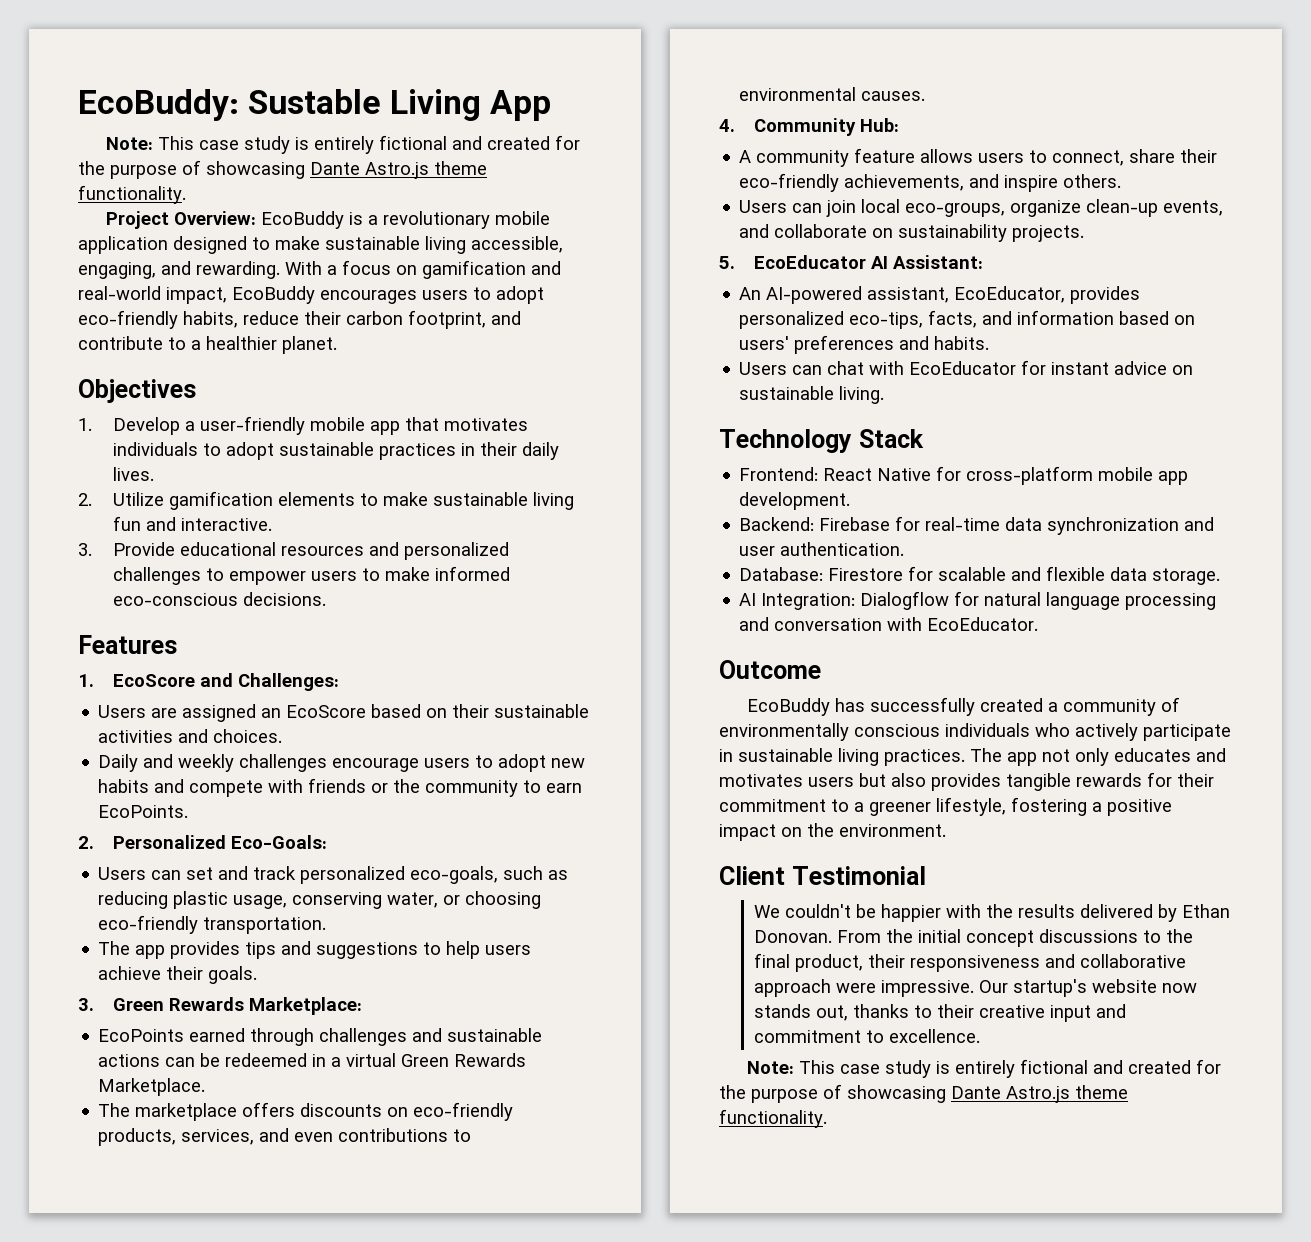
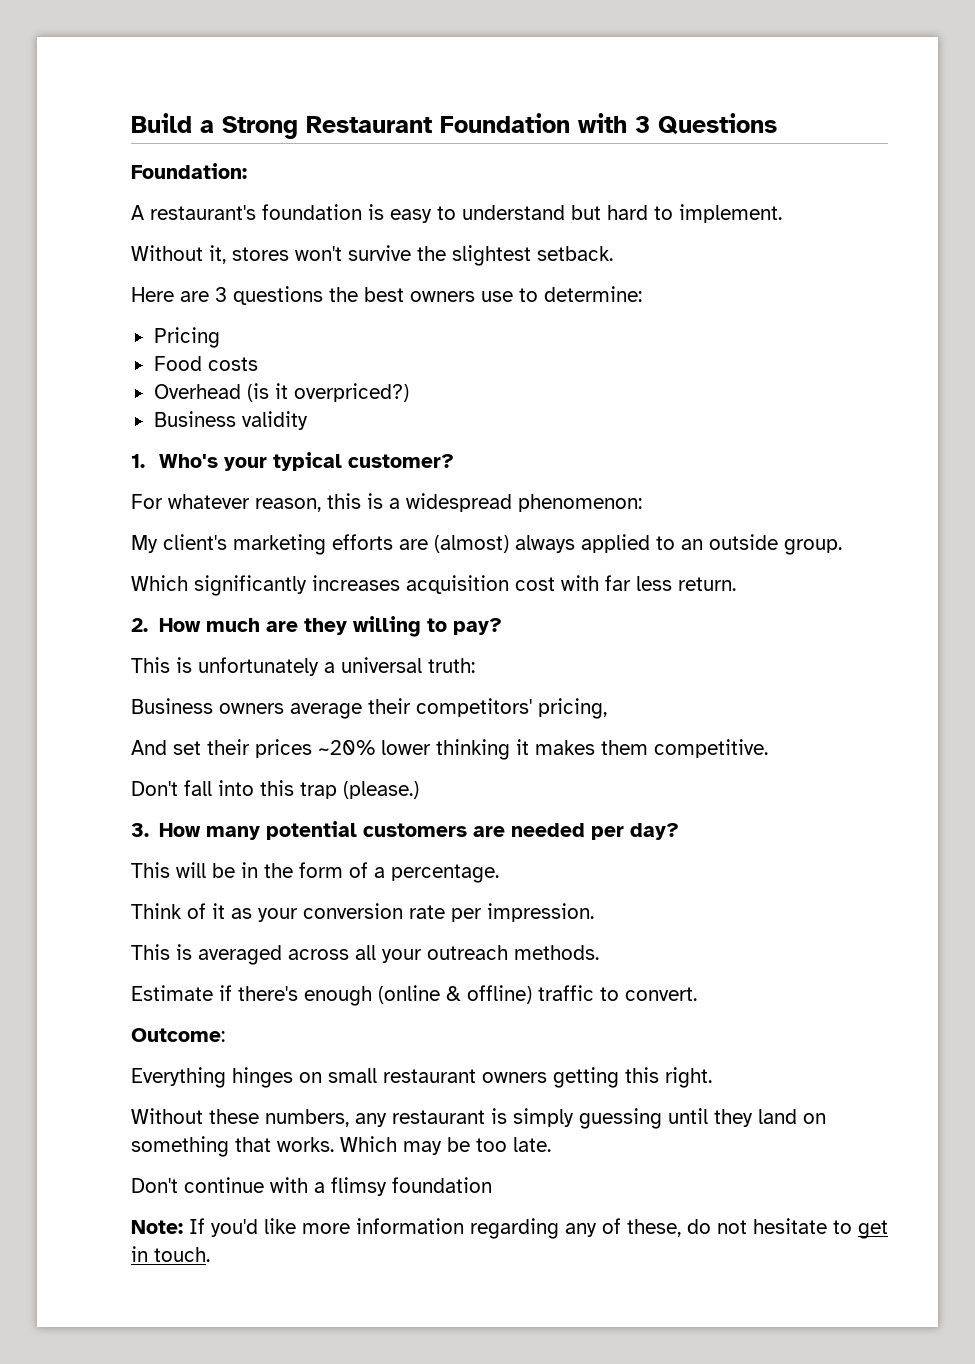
[78,89,552,121] [105,135,580,154] [78,160,487,179] [78,185,186,204] [105,211,550,229] [78,236,563,254] [78,260,561,279] [78,286,544,304] [78,310,521,329] [78,336,337,354] [78,379,196,403] [78,416,528,435] [112,442,559,460] [112,467,154,481] [78,491,574,510] [112,516,272,531] [78,542,509,560] [112,566,510,585] [112,592,326,606] [78,635,177,654] [78,673,339,691] [98,704,590,722] [98,729,283,743] [98,754,586,772] [98,778,583,797] [98,805,189,818] [78,835,327,849] [98,866,569,884] [98,891,542,909] [98,915,327,934] [98,941,532,959] [98,966,258,984] [78,997,362,1015] [98,1028,543,1046] [98,1053,527,1067] [98,1078,206,1096] [98,1102,514,1121] [98,1128,472,1146] [739,87,926,101] [719,118,899,136] [739,148,1218,167] [739,173,1122,192] [739,199,1224,217] [739,224,1085,242] [719,255,983,269] [739,286,1141,304] [739,310,1196,329] [739,335,990,354] [739,360,1194,375] [739,386,885,404] [719,429,924,453] [739,466,1189,485] [739,492,851,510] [739,516,1215,535] [739,542,905,556] [739,566,1221,585] [739,591,1217,610] [739,617,1039,631] [719,660,821,679] [746,697,1180,716] [719,723,1231,741] [719,748,1226,766] [719,772,1214,791] [719,797,1172,816] [719,823,946,841] [719,866,926,885] [753,904,1230,922] [753,929,1193,947] [753,953,1186,972] [753,979,1197,997] [753,1004,1126,1022] [753,1029,980,1043] [746,1059,1221,1078] [719,1084,1128,1103] [719,1109,827,1128] EcoBuddy: Sustable Living App // Note: This case study is entirely fictional and created for the purpose of showcasing Dante Astro.js theme functionality. // Project Overview: EcoBuddy is a revolutionary mobile application designed to make sustainable living accessible, engaging, and rewarding. With a focus on gamification and real-world impact, EcoBuddy encourages users to adopt eco-friendly habits, reduce their carbon footprint, and contribute to a healthier planet. // Objectives // 1. Develop a user-friendly mobile app that motivates individuals to adopt sustainable practices in their daily lives. // 2. Utilize gamification elements to make sustainable living fun and interactive. // 3. Provide educational resources and personalized challenges to empower users to make informed eco-conscious decisions. // Features // 1. EcoScore and Challenges: // Users are assigned an EcoScore based on their sustainable activities and choices. // Daily and weekly challenges encourage users to adopt new habits and compete with friends or the community to earn EcoPoints. // 2. Personalized Eco-Goals: // Users can set and track personalized eco-goals, such as reducing plastic usage, conserving water, or choosing eco-friendly transportation. // The app provides tips and suggestions to help users achieve their goals. // 3. Green Rewards Marketplace: // EcoPoints earned through challenges and sustainable actions can be redeemed in a virtual Green Rewards Marketplace. // The marketplace offers discounts on eco-friendly products, services, and even contributions to environmental causes. // 4. Community Hub: // A community feature allows users to connect, share their eco-friendly achievements, and inspire others. // Users can join local eco-groups, organize clean-up events, and collaborate on sustainability projects. // 5. EcoEducator AI Assistant: // An AI-powered assistant, EcoEducator, provides personalized eco-tips, facts, and information based on users' preferences and habits. // Users can chat with EcoEducator for instant advice on sustainable living. // Technology Stack // Frontend: React Native for cross-platform mobile app development. // Backend: Firebase for real-time data synchronization and user authentication. // Database: Firestore for scalable and flexible data storage. // AI Integration: Dialogflow for natural language processing and conversation with EcoEducator. // Outcome // EcoBuddy has successfully created a community of environmentally conscious individuals who actively participate in sustainable living practices. The app not only educates and motivates users but also provides tangible rewards for their commitment to a greener lifestyle, fostering a positive impact on the environment. // Client Testimonial // We couldn't be happier with the results delivered by Ethan Donovan. From the initial concept discussions to the final product, their responsiveness and collaborative approach were impressive. Our startup's website now stands out, thanks to their creative input and commitment to excellence. // Note: This case study is entirely fictional and created for the purpose of showcasing Dante Astro.js theme functionality. -> [131,113,777,139] [131,163,247,179] [131,204,782,223] [131,245,613,266] [131,286,642,305] [153,327,220,348] [153,356,258,371] [153,383,409,402] [153,411,308,430] [131,452,454,471] [131,493,642,512] [131,534,842,555] [131,575,736,596] [131,616,502,637] [131,657,475,676] [131,698,607,719] [131,739,768,760] [131,780,419,799] [131,821,680,840] [131,862,499,883] [131,903,594,922] [131,944,599,965] [131,985,697,1006] [131,1028,225,1042] [131,1067,712,1088] [131,1108,826,1129] [131,1136,551,1157] [131,1177,492,1196] [131,1218,888,1239] [131,1246,210,1262] Build a Strong Restaurant Foundation with 3 Questions // Foundation: // A restaurant's foundation is easy to understand but hard to implement. // Without it, stores won't survive the slightest setback. // Here are 3 questions the best owners use to determine: // Pricing // Food costs // Overhead (is it overpriced?) // Business validity // 1. Who's your typical customer? // For whatever reason, this is a widespread phenomenon: // My client's marketing efforts are (almost) always applied to an outside group. // Which significantly increases acquisition cost with far less return. // 2. How much are they willing to pay? // This is unfortunately a universal truth: // Business owners average their competitors' pricing, // And set their prices ~20% lower thinking it makes them competitive. // Don't fall into this trap (please.) // 3. How many potential customers are needed per day? // This will be in the form of a percentage. // Think of it as your conversion rate per impression. // This is averaged across all your outreach methods. // Estimate if there's enough (online & offline) traffic to convert. // Outcome: // Everything hinges on small restaurant owners getting this right. // Without these numbers, any restaurant is simply guessing until they land on something that works. Which may be too late. // Don't continue with a flimsy foundation // Note: If you'd like more information regarding any of these, do not hesitate to get in touch.

